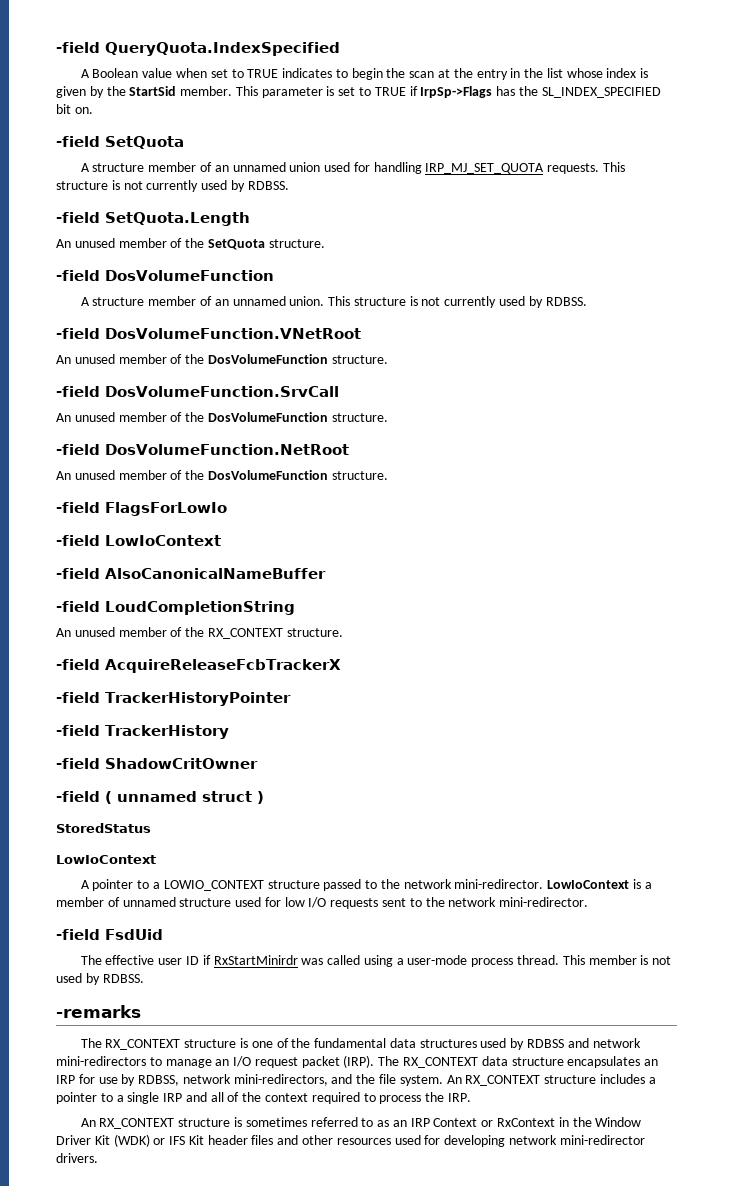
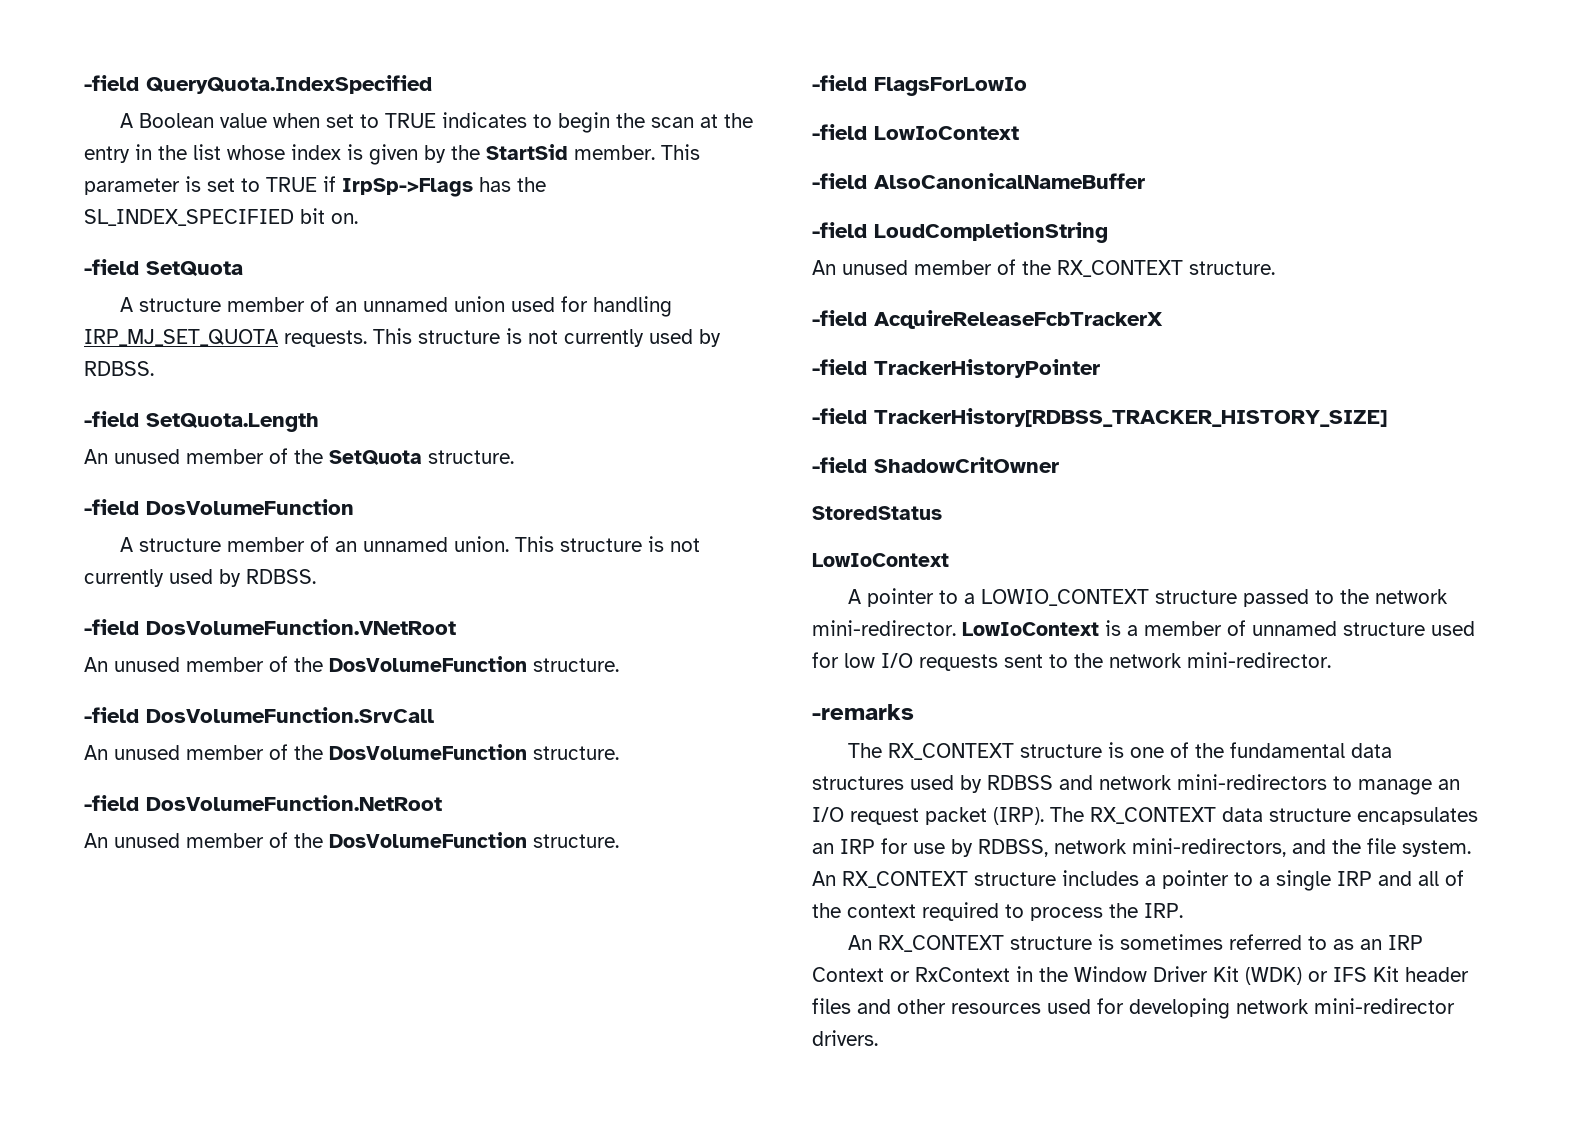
[105,725,229,739] TrackerHistory -> [874,408,1387,427] TrackerHistory[RDBSS_TRACKER_HISTORY_SIZE]
[56,791,264,804] // -field ( unnamed struct ) -> (1059, 465) none
[56,929,163,940] [80,955,672,967] [56,973,144,985] // -field FsdUid // The effective user ID if RxStartMinirdr was called using a user-mode process thread. This member is not used by RDBSS. -> (1331, 660) none

